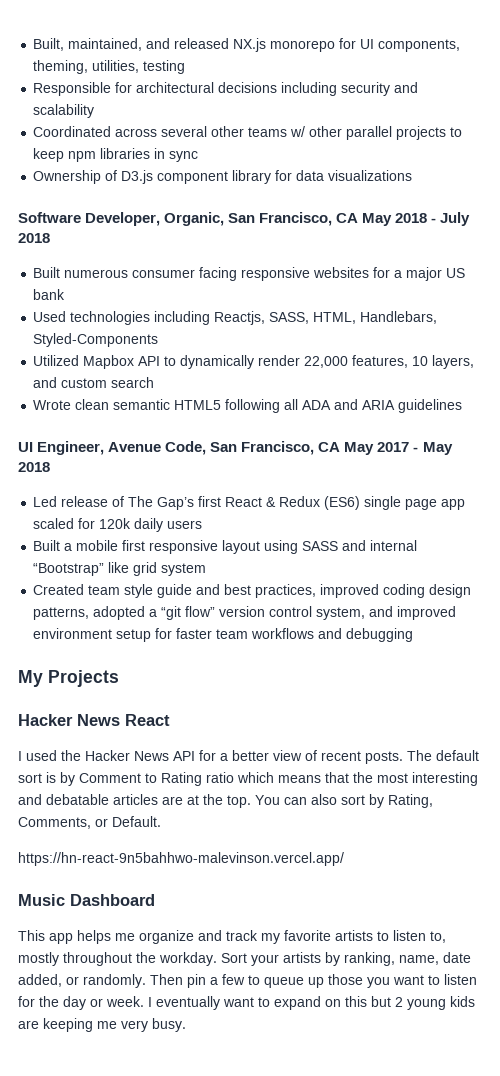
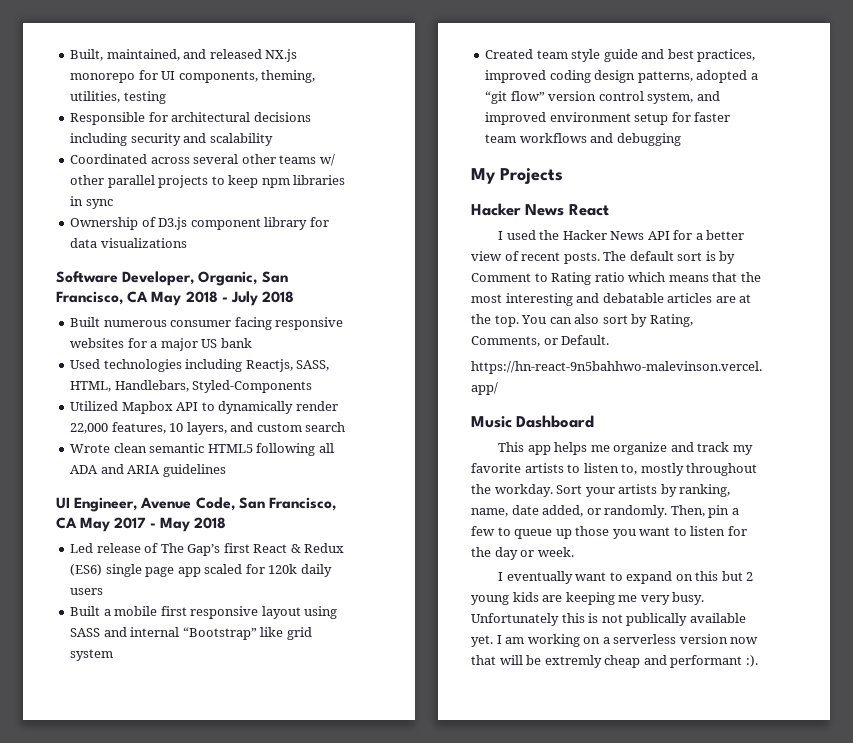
[150,974,183,985] Then -> [670,505,705,517] Then,
(144, 1001) none -> (574, 552) //
(186, 1025) none -> [471,613,746,626] [471,634,759,647] [471,655,758,668] Unfortunately this is not publically available yet. I am working on a serverless version now that will be extremly cheap and performant :).

